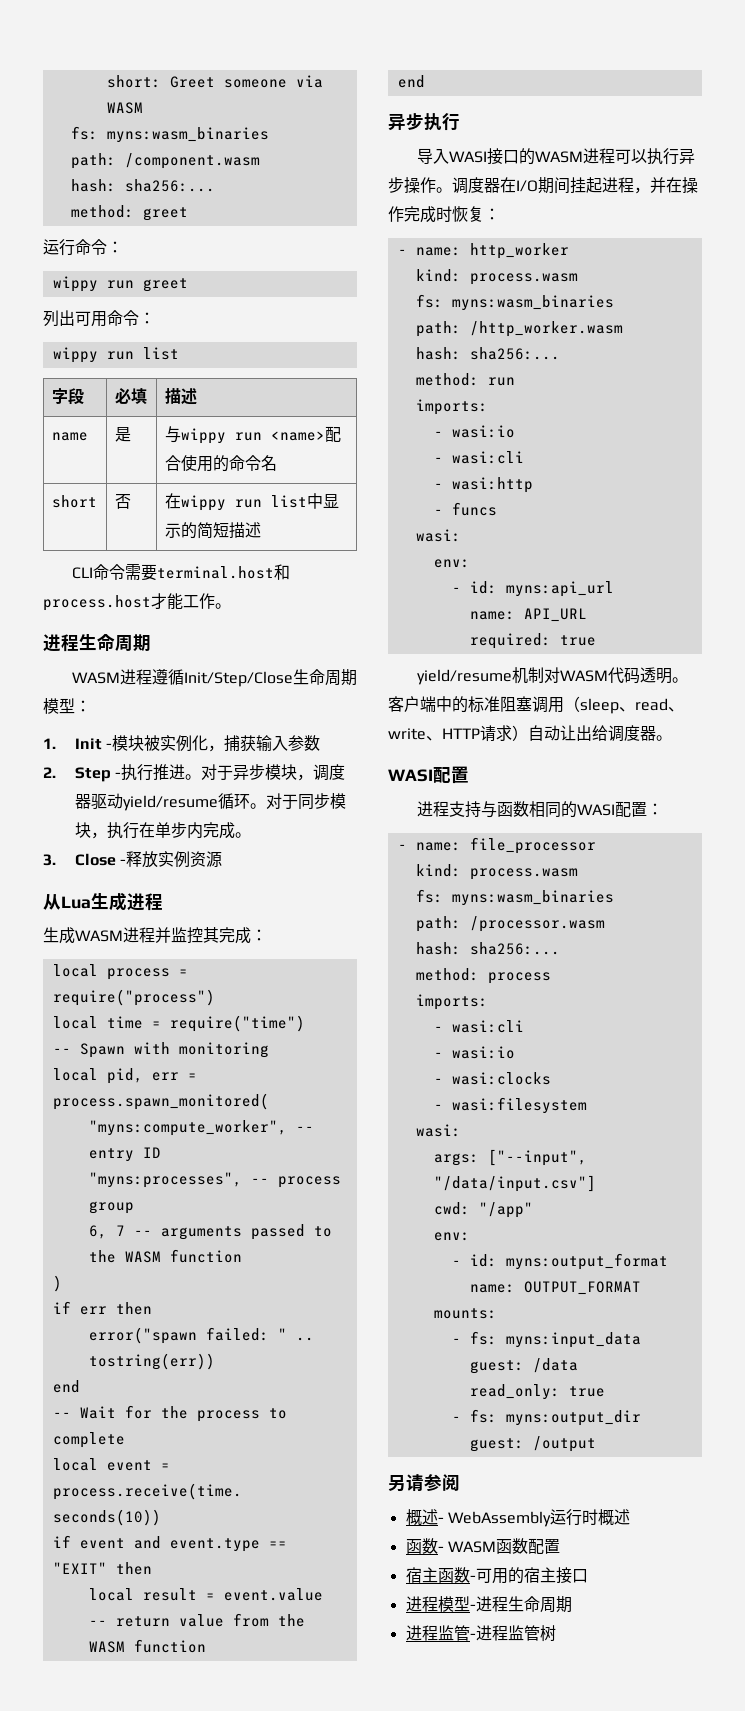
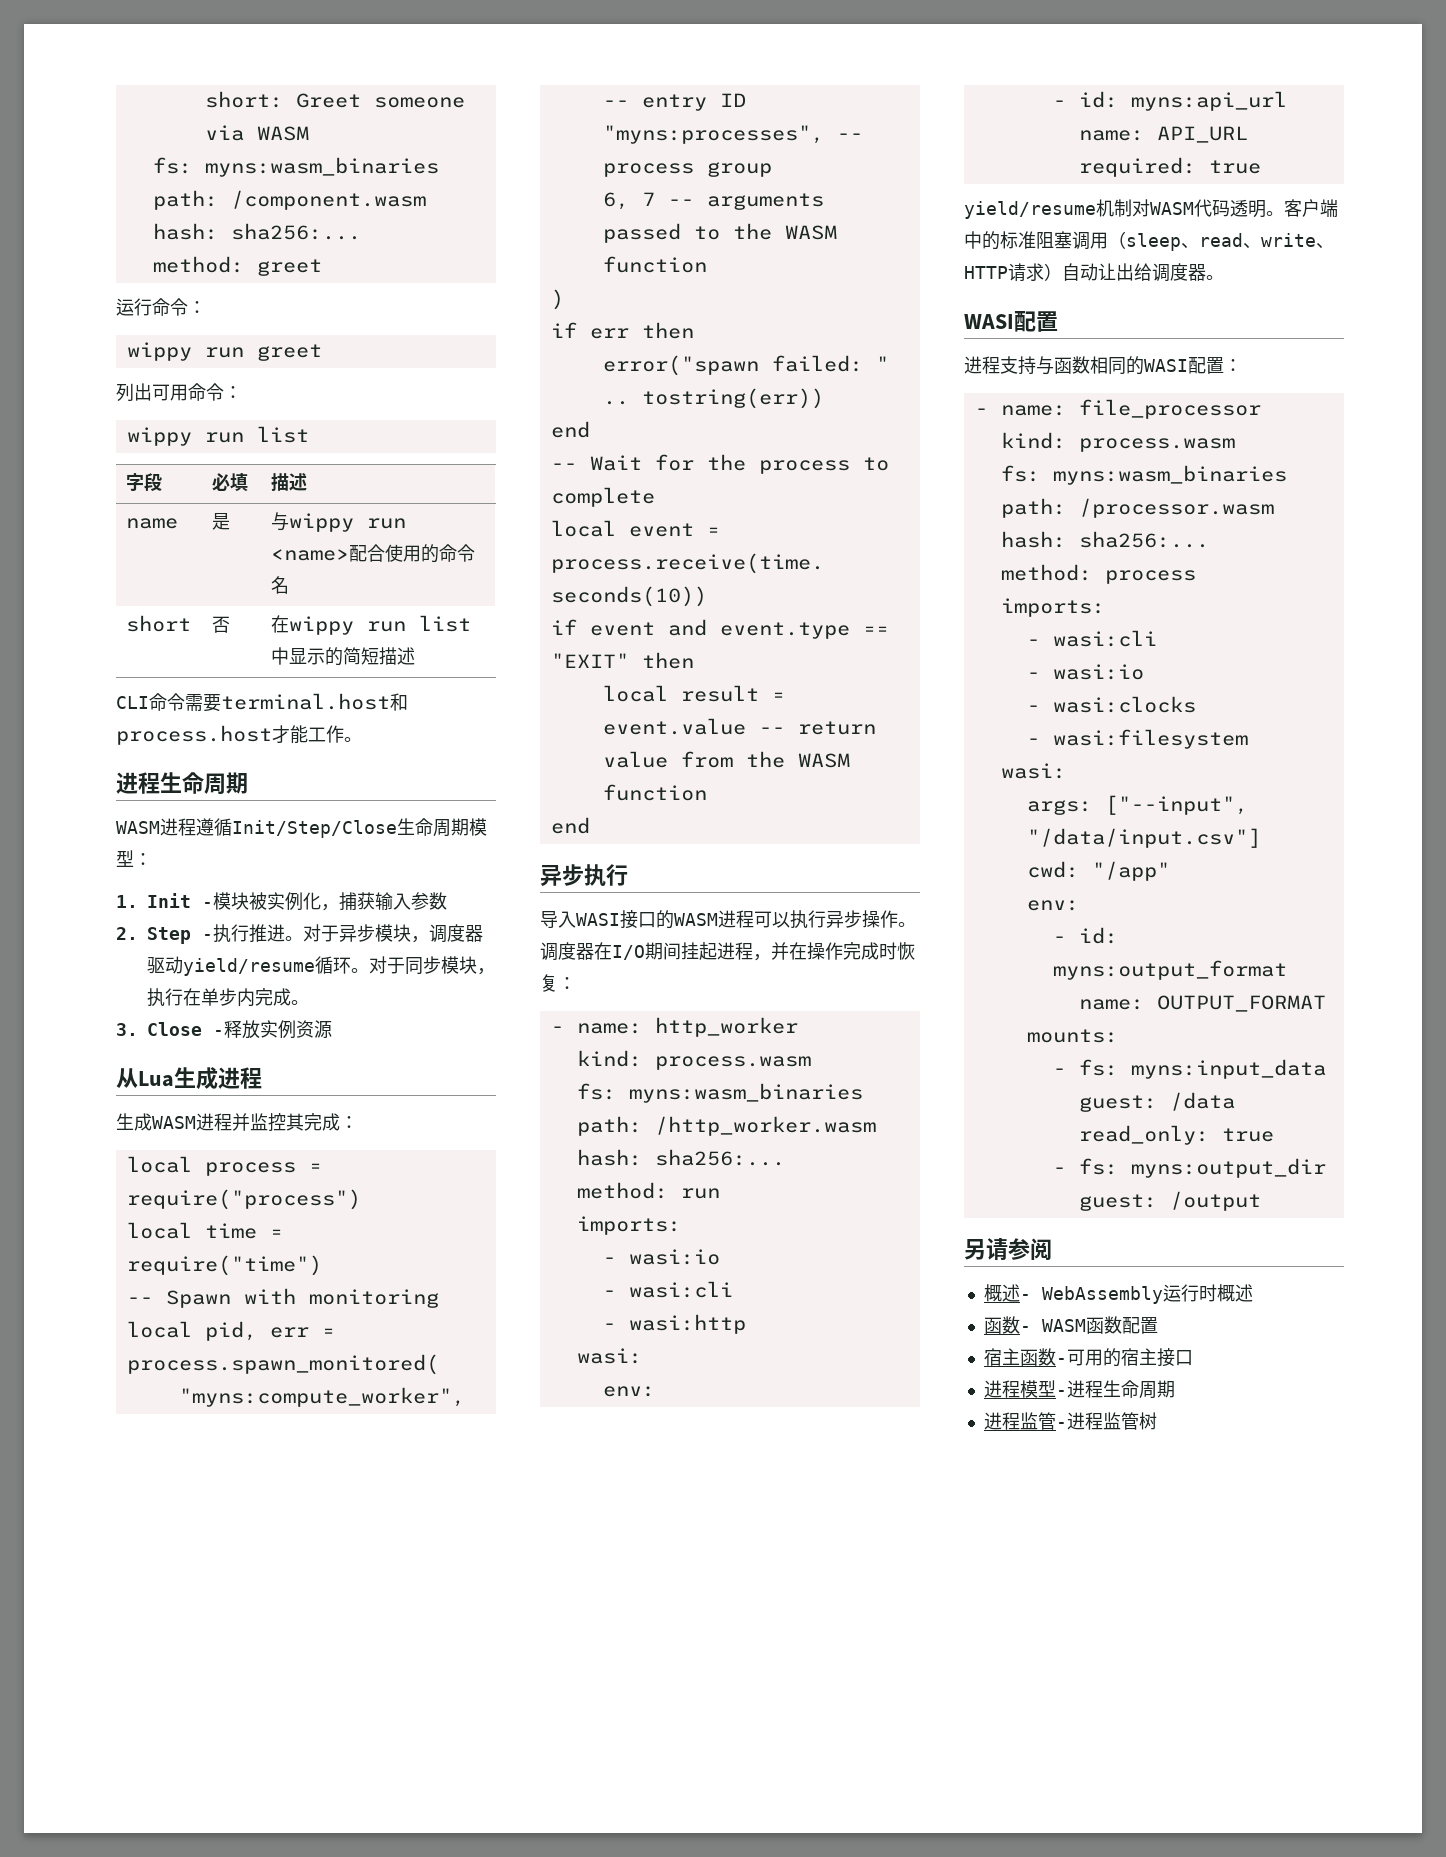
[433,502,497,516] // - funcs -> (746, 1324) none

